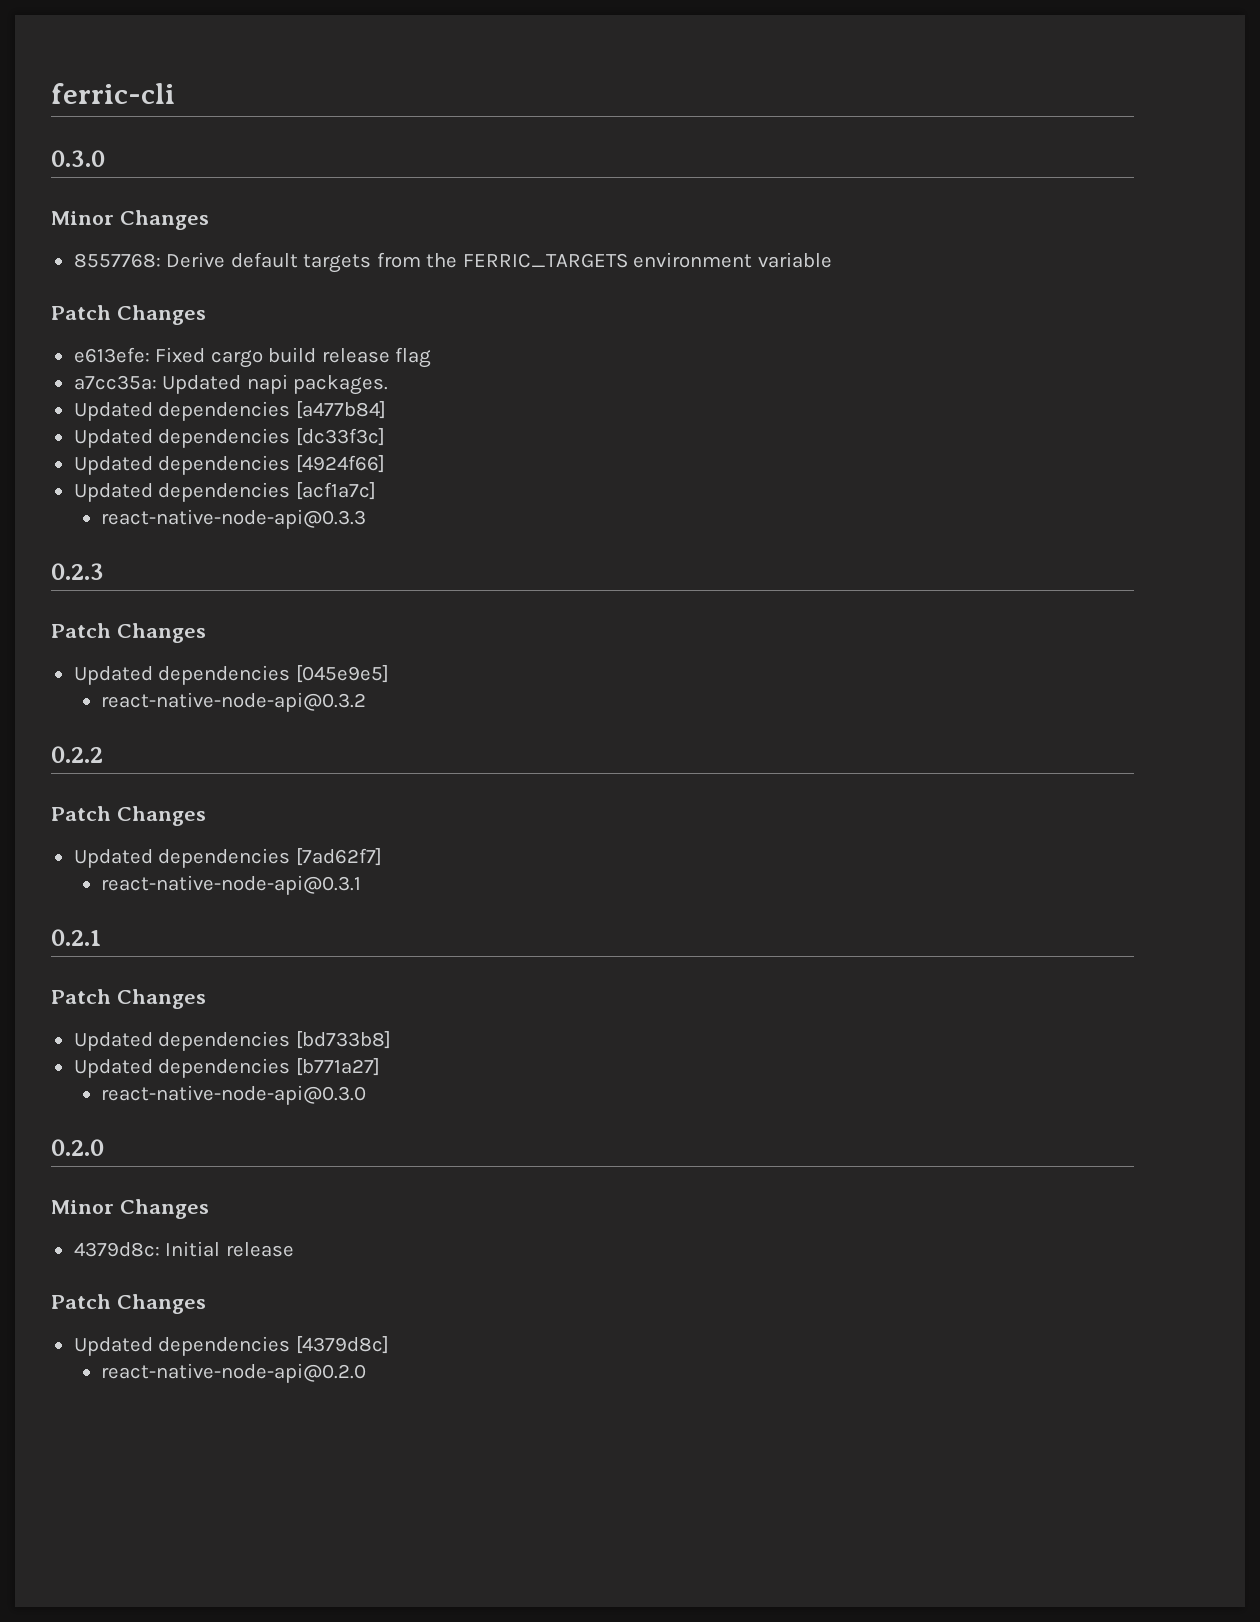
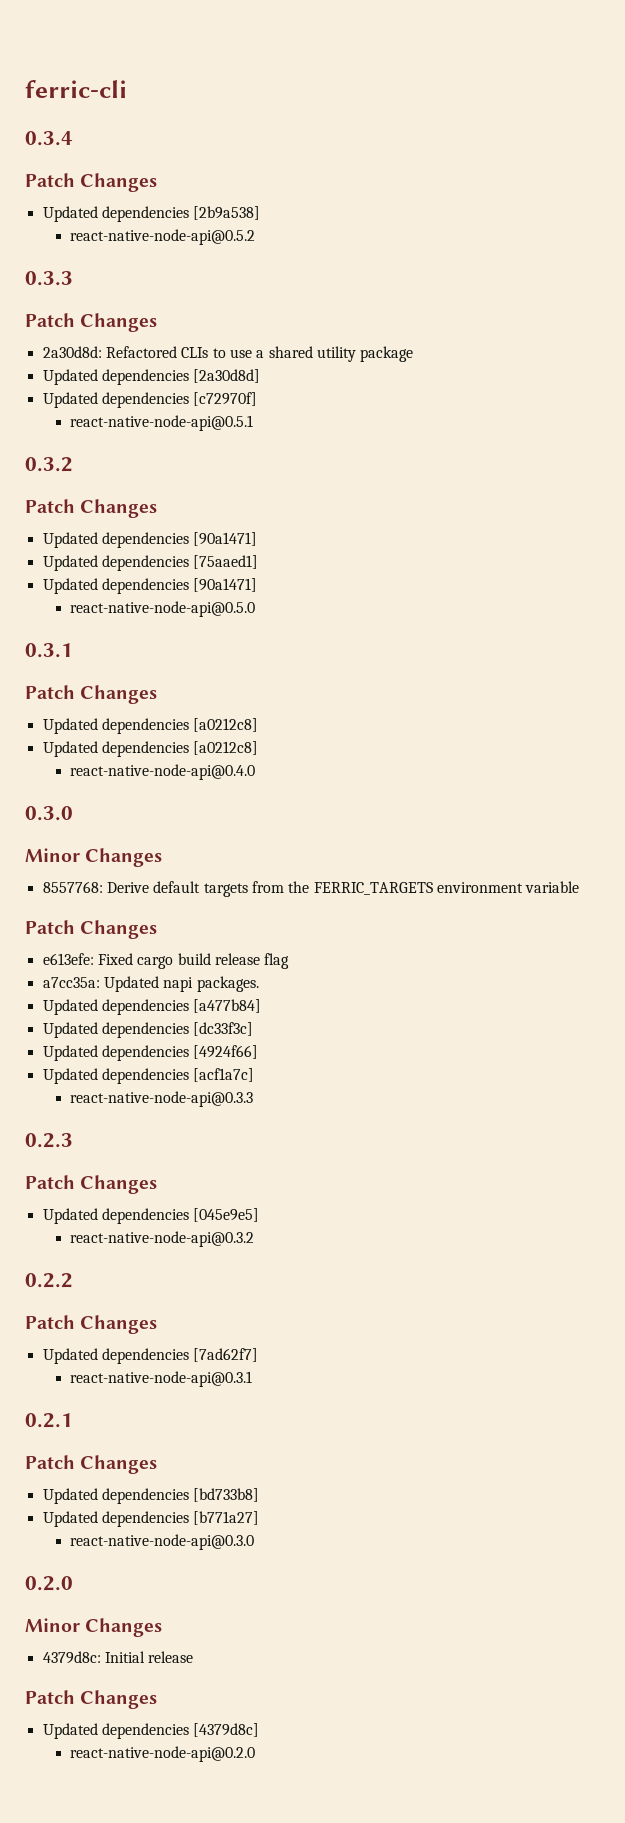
(175, 93) none -> [25,131,73,146] [25,173,158,192] [42,206,261,222] [70,229,256,245] [25,271,73,286] [25,313,158,332] [42,346,414,362] [42,369,261,385] [42,392,258,408] [70,415,254,431] [25,457,73,472] [25,499,158,518] [42,532,258,548] [42,555,259,571] [42,578,258,594] [70,601,256,617] [25,643,73,658] [25,685,158,704] [42,718,259,734] [42,741,259,757] [70,764,256,780] // 0.3.4 // Patch Changes // Updated dependencies [2b9a538] // react-native-node-api@0.5.2 // 0.3.3 // Patch Changes // 2a30d8d: Refactored CLIs to use a shared utility package // Updated dependencies [2a30d8d] // Updated dependencies [c72970f] // react-native-node-api@0.5.1 // 0.3.2 // Patch Changes // Updated dependencies [90a1471] // Updated dependencies [75aaed1] // Updated dependencies [90a1471] // react-native-node-api@0.5.0 // 0.3.1 // Patch Changes // Updated dependencies [a0212c8] // Updated dependencies [a0212c8] // react-native-node-api@0.4.0

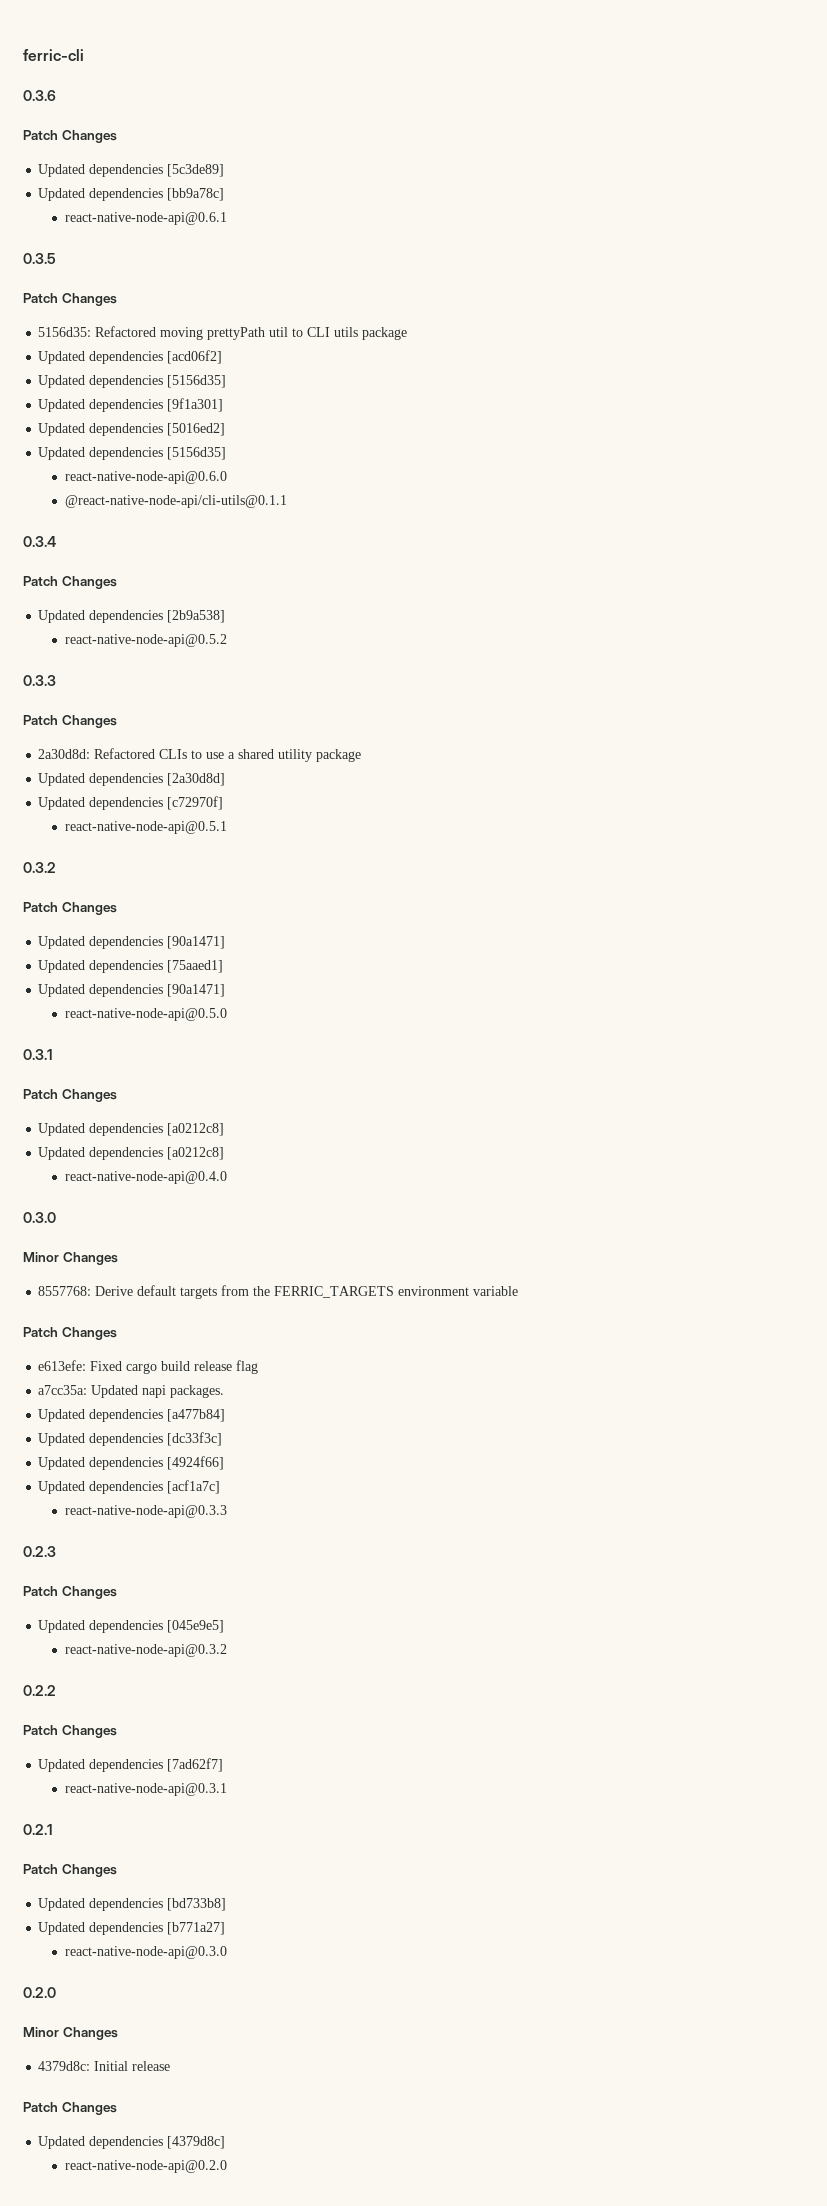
(127, 89) none -> [23,90,56,101] [23,130,117,143] [38,164,225,177] [38,188,225,201] [64,212,227,225] [23,253,56,264] [23,293,117,306] [38,326,408,340] [38,350,223,364] [38,375,227,388] [38,398,224,412] [38,423,226,436] [38,447,227,460] [64,471,227,484] [64,495,287,508] // 0.3.6 // Patch Changes // Updated dependencies [5c3de89] // Updated dependencies [bb9a78c] // react-native-node-api@0.6.1 // 0.3.5 // Patch Changes // 5156d35: Refactored moving prettyPath util to CLI utils package // Updated dependencies [acd06f2] // Updated dependencies [5156d35] // Updated dependencies [9f1a301] // Updated dependencies [5016ed2] // Updated dependencies [5156d35] // react-native-node-api@0.6.0 // @react-native-node-api/cli-utils@0.1.1

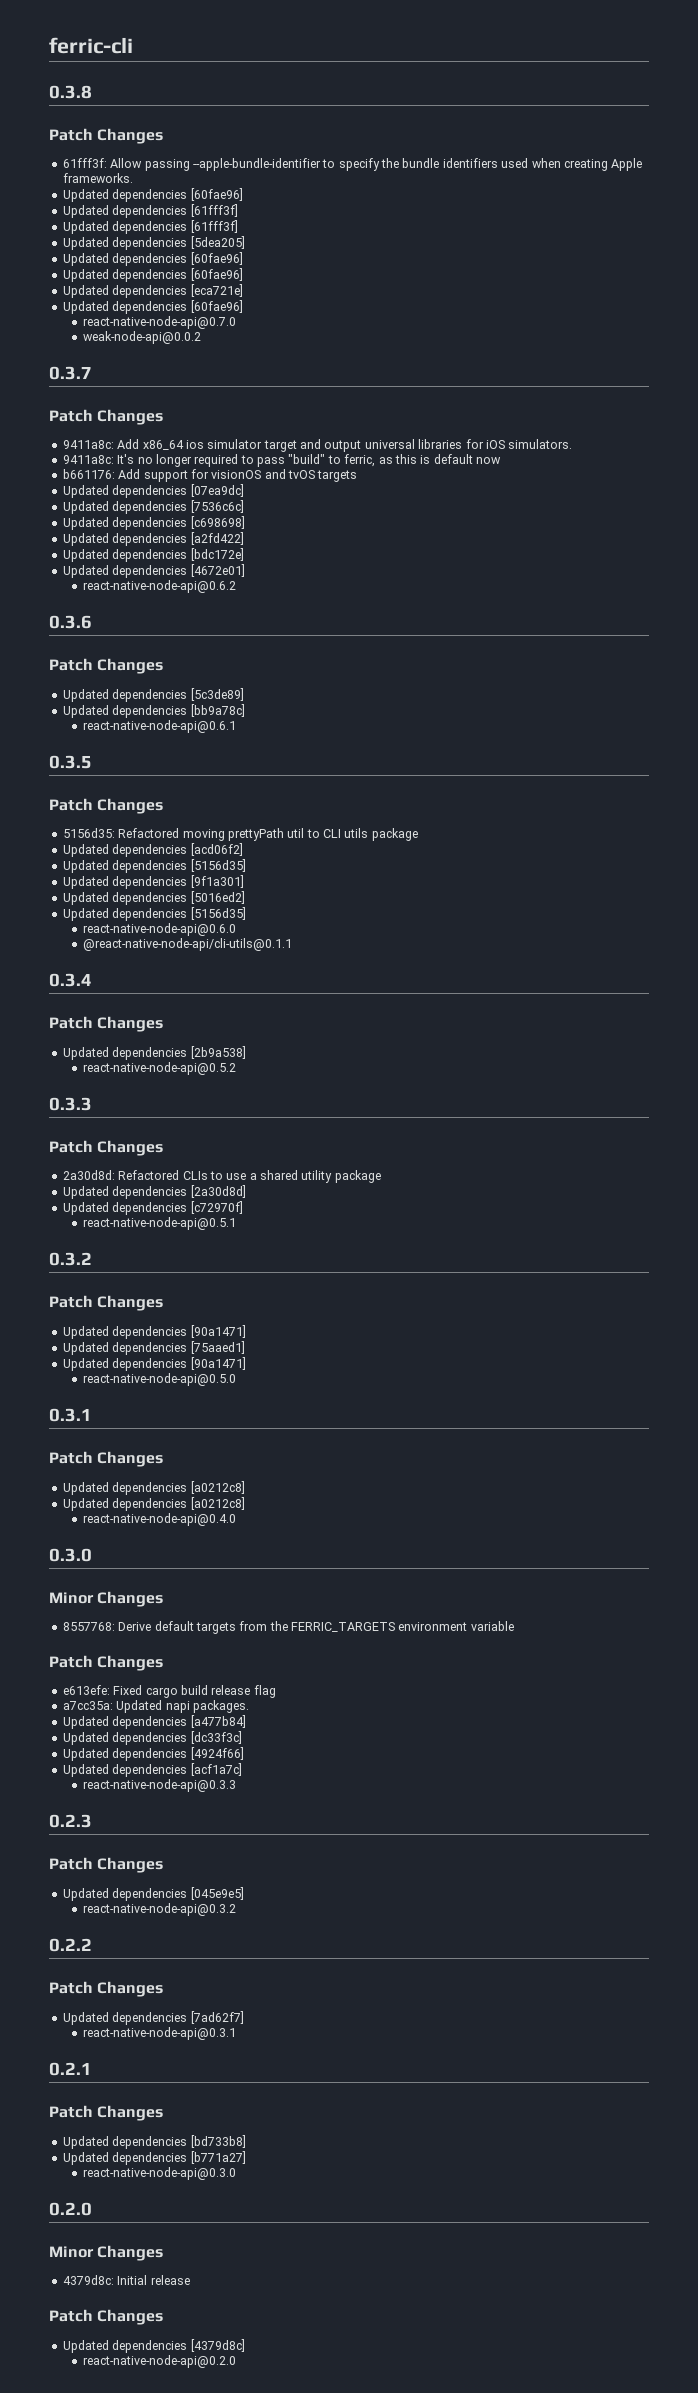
(84, 55) none -> [49,85,92,99] [49,128,164,144] [62,158,643,171] [62,173,133,183] [62,188,243,202] [62,204,238,218] [62,220,238,234] [62,236,245,250] [62,252,243,266] [62,268,243,282] [62,284,243,298] [62,300,243,314] [82,316,236,329] [82,331,201,344] [49,366,92,380] [49,409,164,425] [62,439,573,452] [62,454,501,467] [62,469,358,482] [62,484,244,498] [62,500,244,514] [62,516,245,530] [62,532,244,546] [62,548,244,562] [62,564,245,578] [82,580,236,593] // 0.3.8 // Patch Changes // 61fff3f: Allow passing --apple-bundle-identifier to specify the bundle identifiers used when creating Apple frameworks. // Updated dependencies [60fae96] // Updated dependencies [61fff3f] // Updated dependencies [61fff3f] // Updated dependencies [5dea205] // Updated dependencies [60fae96] // Updated dependencies [60fae96] // Updated dependencies [eca721e] // Updated dependencies [60fae96] // react-native-node-api@0.7.0 // weak-node-api@0.0.2 // 0.3.7 // Patch Changes // 9411a8c: Add x86_64 ios simulator target and output universal libraries for iOS simulators. // 9411a8c: It's no longer required to pass "build" to ferric, as this is default now // b661176: Add support for visionOS and tvOS targets // Updated dependencies [07ea9dc] // Updated dependencies [7536c6c] // Updated dependencies [c698698] // Updated dependencies [a2fd422] // Updated dependencies [bdc172e] // Updated dependencies [4672e01] // react-native-node-api@0.6.2

